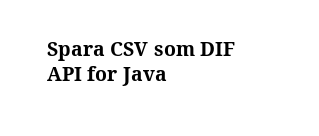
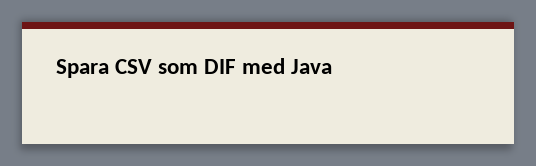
[47,66,118,81] API for -> [242,58,286,74] med

